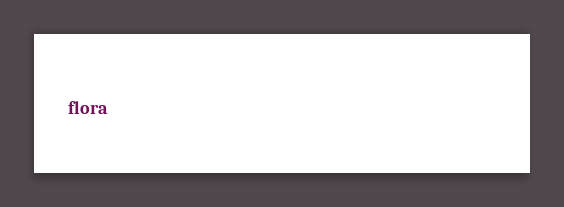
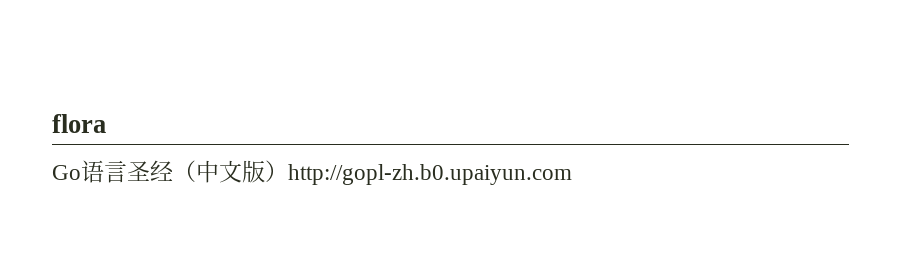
(108, 107) none -> [52,160,572,185] // Go语言圣经（中文版）http://gopl-zh.b0.upaiyun.com

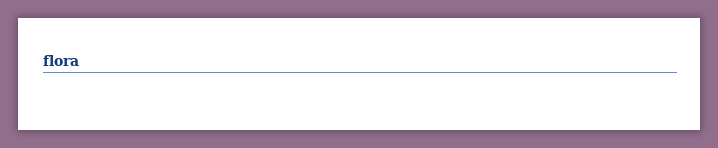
[52,160,572,185] // Go语言圣经（中文版）http://gopl-zh.b0.upaiyun.com -> (79, 60) none

